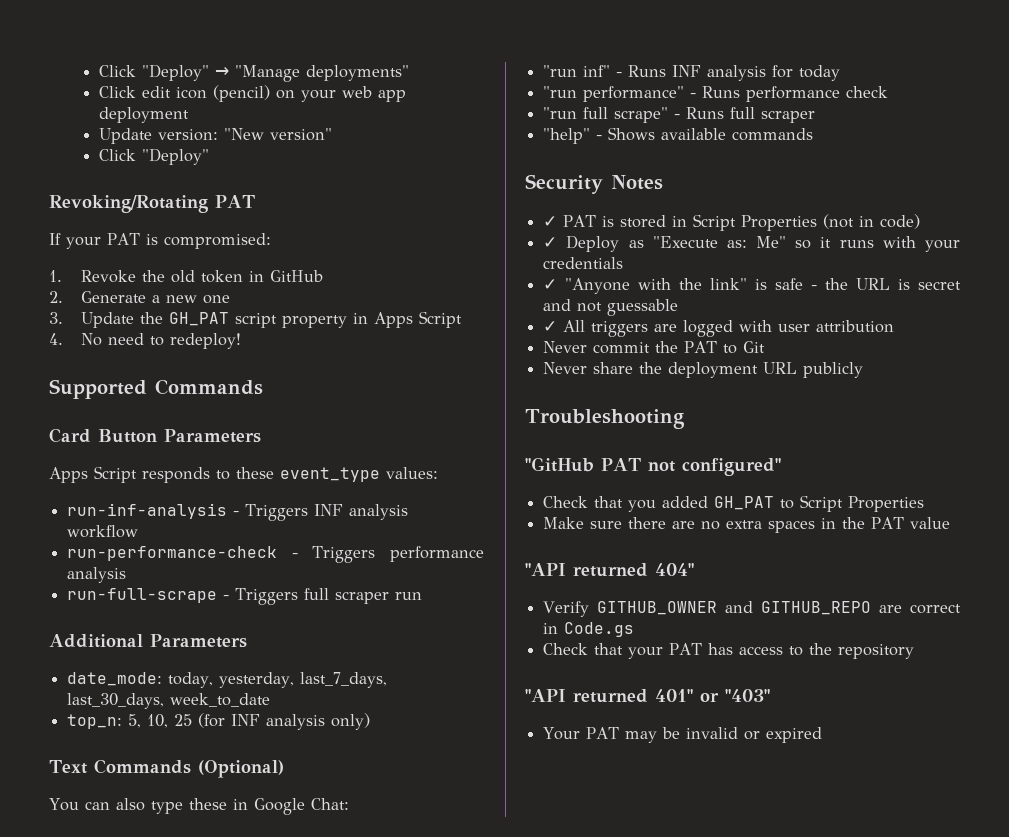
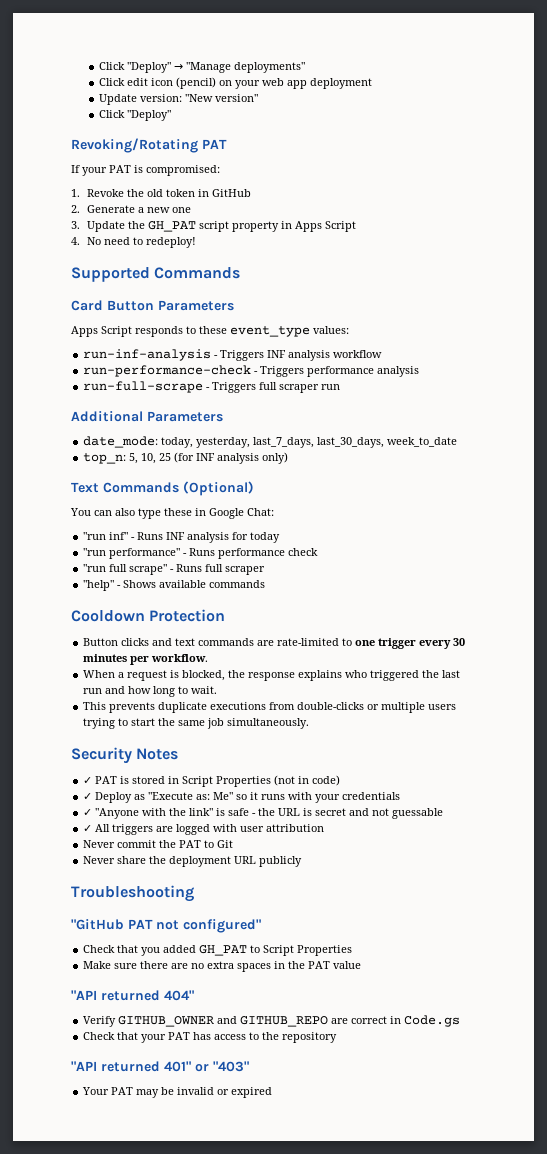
(814, 134) none -> [71,609,226,622] [83,638,466,649] [83,654,209,665] [83,670,461,681] [83,686,218,697] [83,702,457,713] [83,718,310,729] // Cooldown Protection // Button clicks and text commands are rate-limited to one trigger every 30 minutes per workflow. // When a request is blocked, the response explains who triggered the last run and how long to wait. // This prevents duplicate executions from double-clicks or multiple users trying to start the same job simultaneously.

